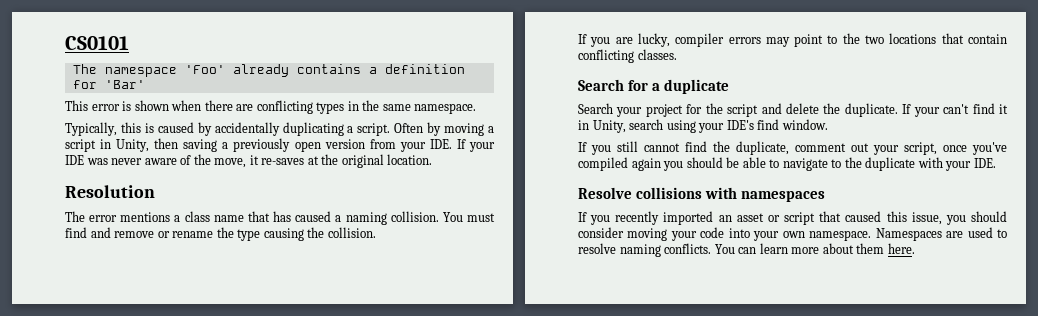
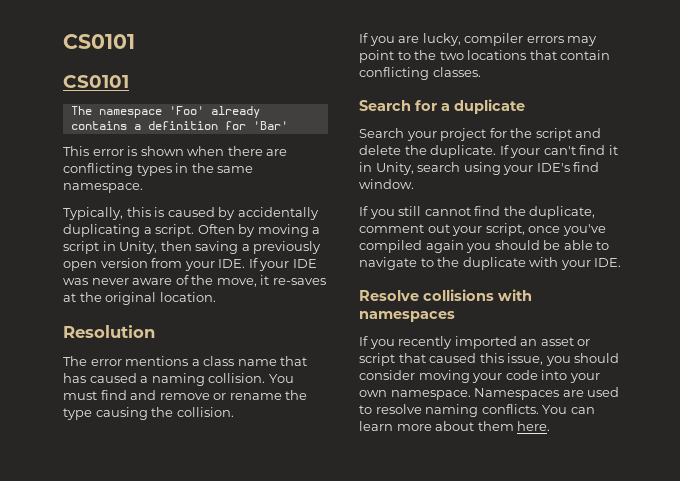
[65,36,129,50] CS0101 -> [63,34,135,49] [63,75,129,88] CS0101 // CS0101

